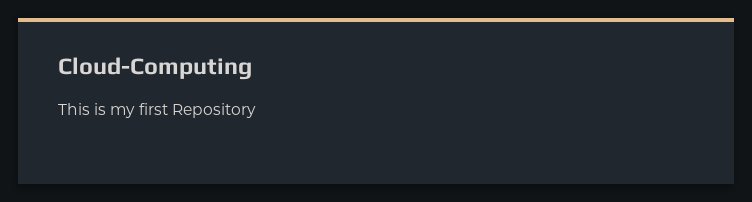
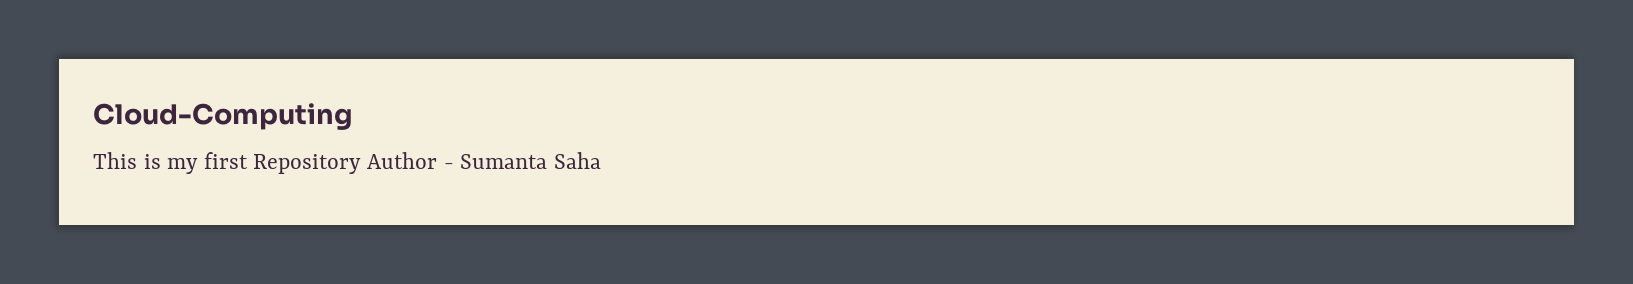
(256, 110) none -> [367,152,601,169] Author - Sumanta Saha

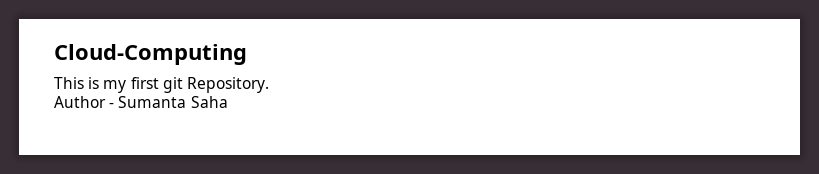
[253,154,362,174] Repository -> [162,77,269,93] git Repository. //

